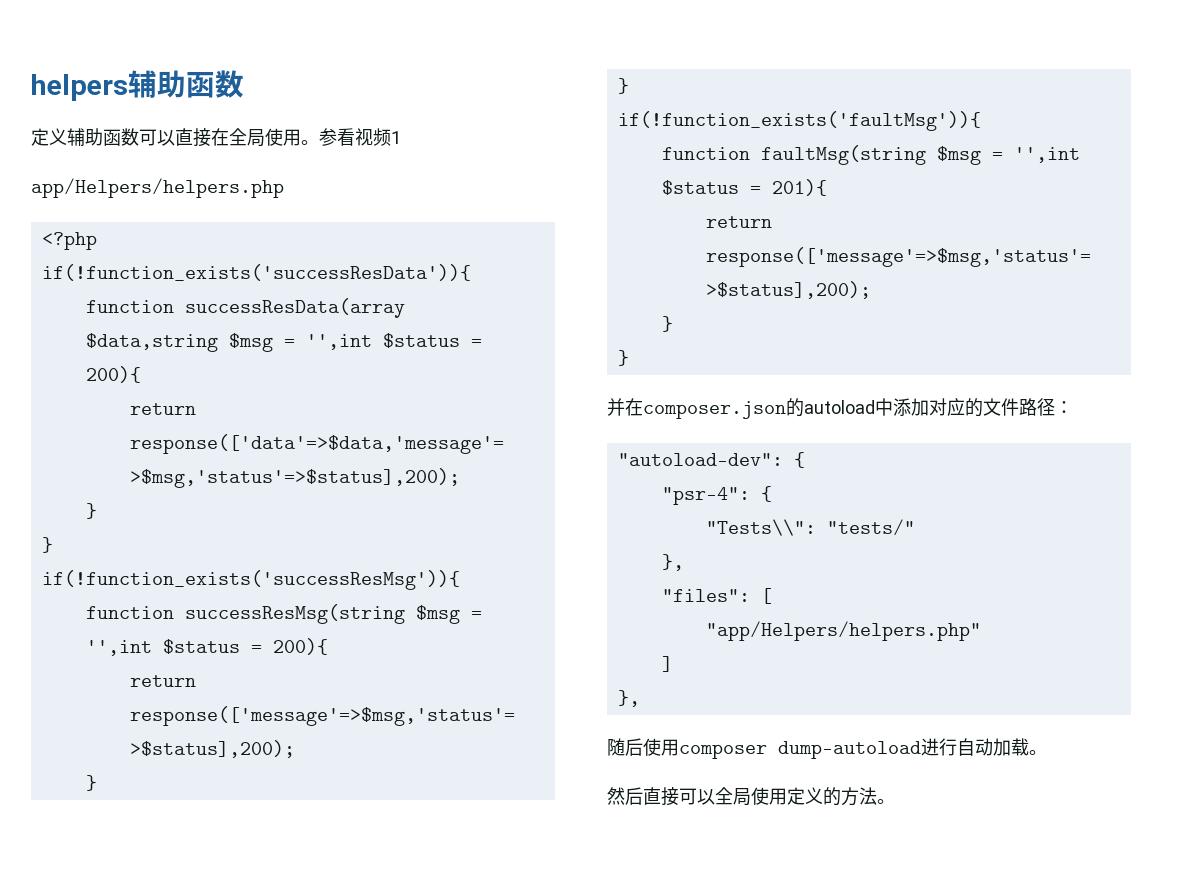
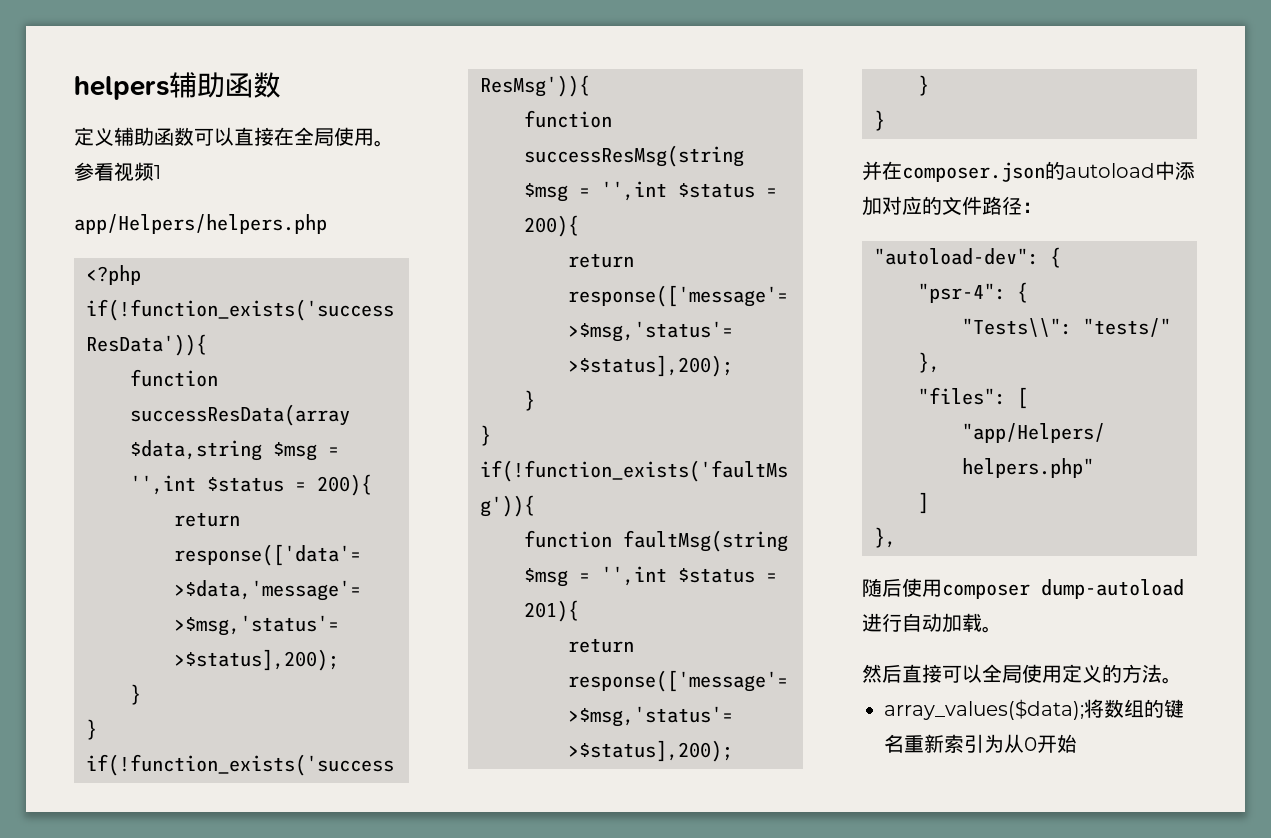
(895, 801) none -> [884,699,1184,720] [884,734,1077,753] // array_values($data);将数组的键名重新索引为从0开始

